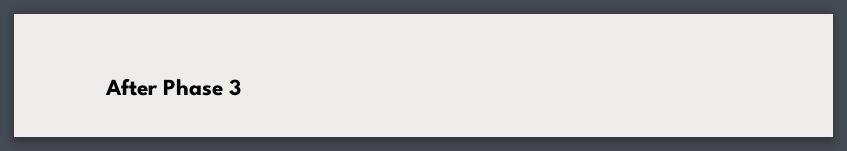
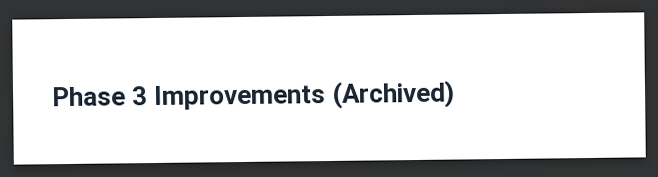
[105,78,158,96] After -> (51, 96) none
(242, 87) none -> [153,80,456,111] Improvements (Archived)

